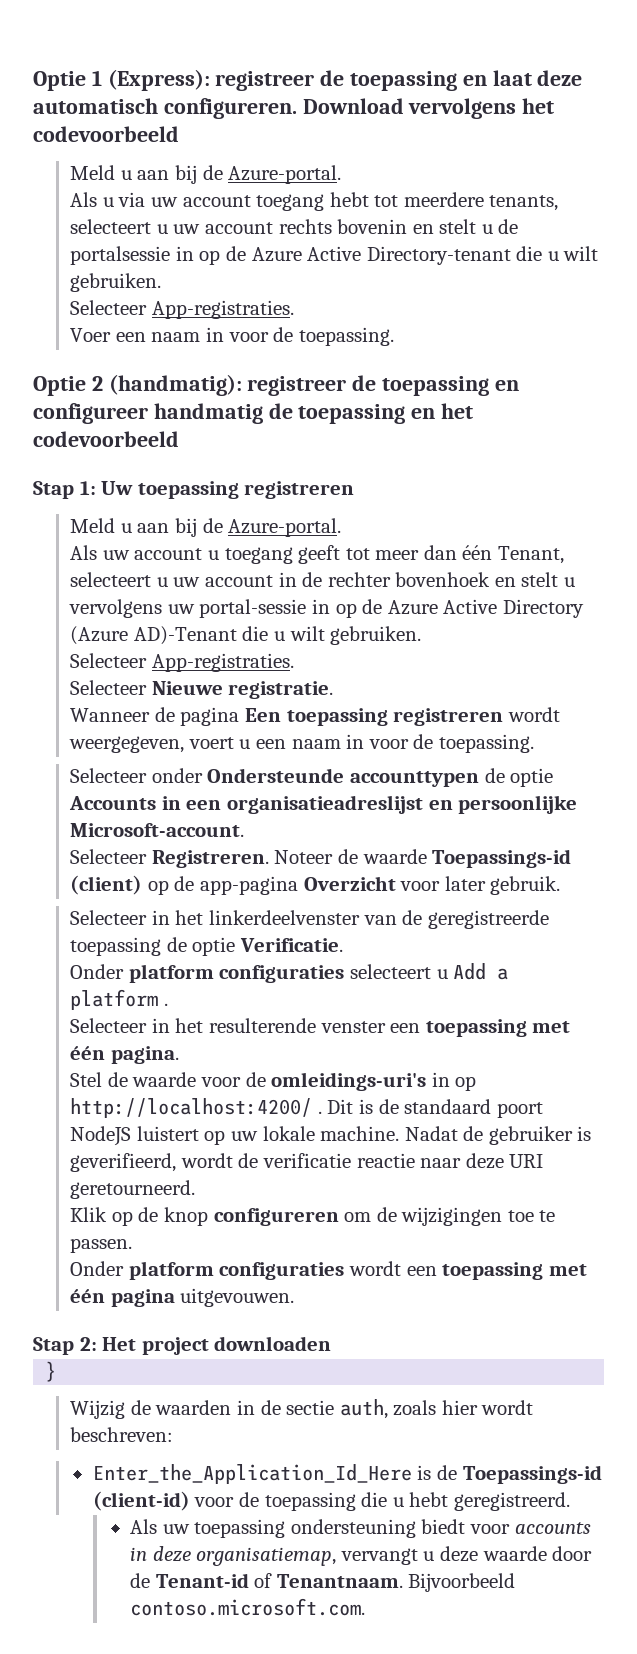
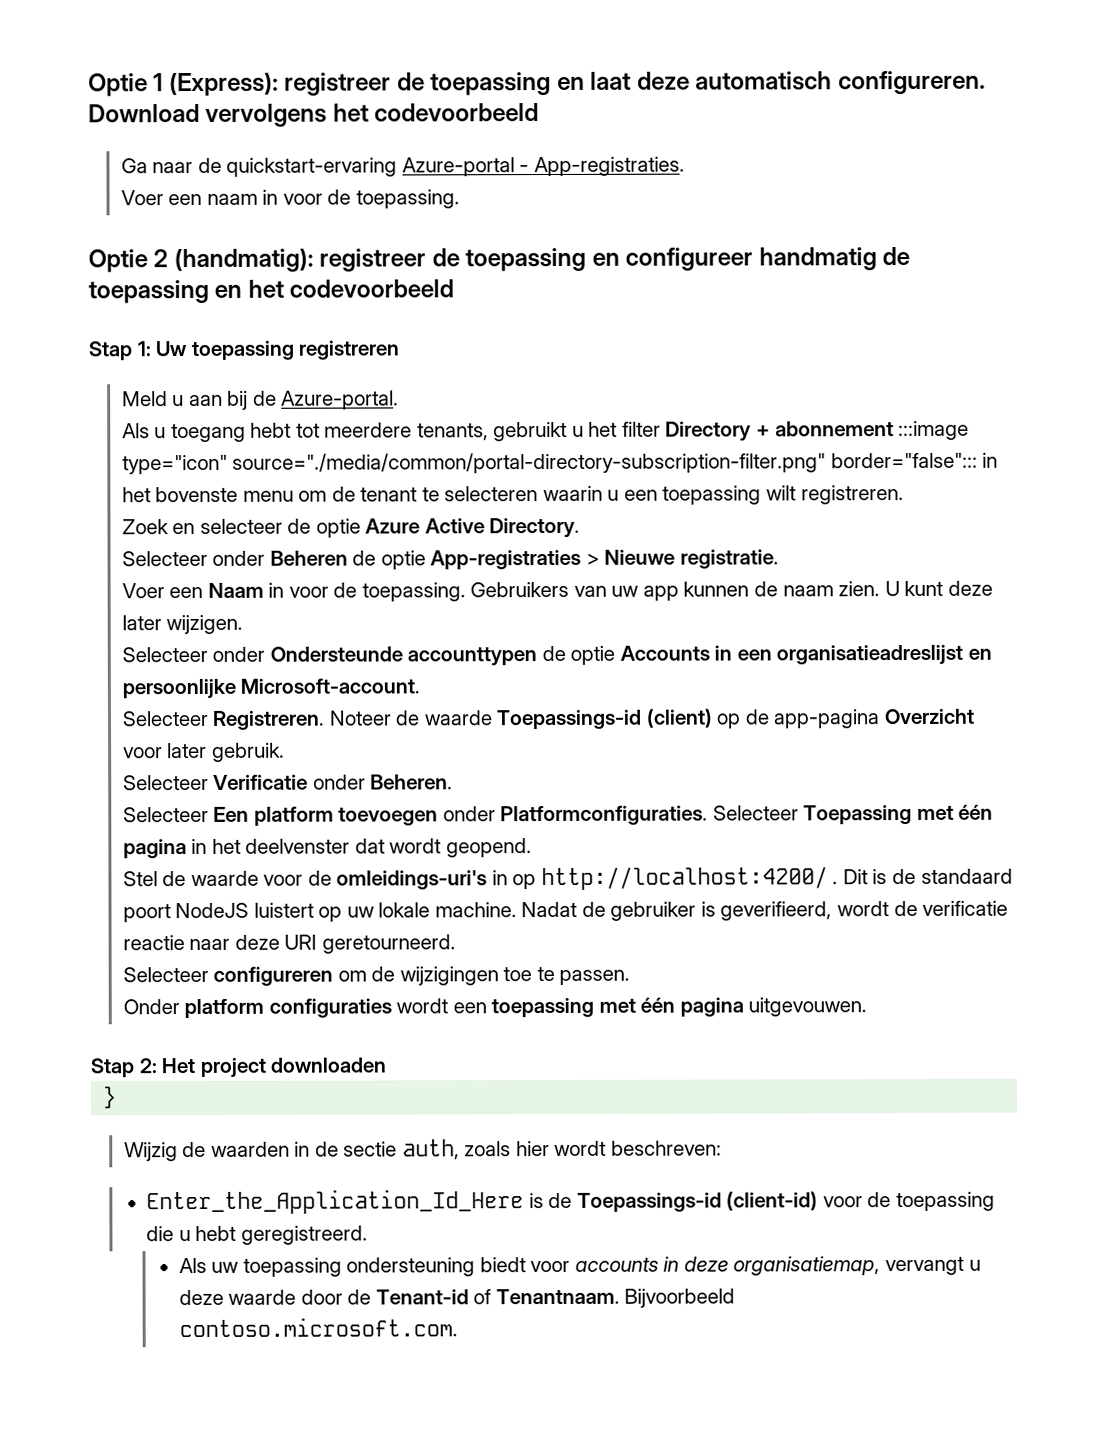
[70,165,342,184] [70,192,559,211] [70,219,519,234] [70,246,599,265] [70,273,162,292] [70,300,148,315] Meld u aan bij de Azure-portal. // Als u via uw account toegang hebt tot meerdere tenants, selecteert u uw account rechts bovenin en stelt u de portalsessie in op de Azure Active Directory-tenant die u wilt gebruiken. // Selecteer -> [120,157,530,177] Ga naar de quickstart-ervaring Azure-portal -
[102,545,564,564] [70,572,575,587] [69,599,584,618] [70,626,422,645] [70,653,294,672] [70,680,334,699] [70,707,560,726] [69,734,534,753] uw account u toegang geeft tot meer dan één Tenant, selecteert u uw account in de rechter bovenhoek en stelt u vervolgens uw portal-sessie in op de Azure Active Directory (Azure AD)-Tenant die u wilt gebruiken. // Selecteer App-registraties. // Selecteer Nieuwe registratie. // Wanneer de pagina Een toepassing registreren wordt weergegeven, voert u een naam in voor de toepassing. -> [154,420,970,443] [121,452,999,475] [121,485,904,505] [121,517,581,539] [121,549,779,570] [121,580,993,602] [121,614,244,635] u toegang hebt tot meerdere tenants, gebruikt u het filter Directory + abonnement :::image type="icon" source="./media/common/portal-directory-subscription-filter.png" border="false"::: in het bovenste menu om de tenant te selecteren waarin u een toepassing wilt registreren. // Zoek en selecteer de optie Azure Active Directory. // Selecteer onder Beheren de optie App-registraties > Nieuwe registratie. // Voer een Naam in voor de toepassing. Gebruikers van uw app kunnen de naam zien. U kunt deze later wijzigen.
[151,910,549,929] [70,937,343,956] [70,963,509,983] [70,989,168,1010] [70,1018,571,1037] [70,1046,179,1064] in het linkerdeelvenster van de geregistreerde toepassing de optie Verificatie. // Onder platform configuraties selecteert u Add a platform . // Selecteer in het resulterende venster een toepassing met één pagina. -> [213,774,454,790] [122,804,994,826] [122,838,532,859] Verificatie onder Beheren. // Selecteer Een platform toevoegen onder Platformconfiguraties. Selecteer Toepassing met één pagina in het deelvenster dat wordt geopend.
[70,1207,208,1226] Klik op de knop -> [122,966,209,983] Selecteer

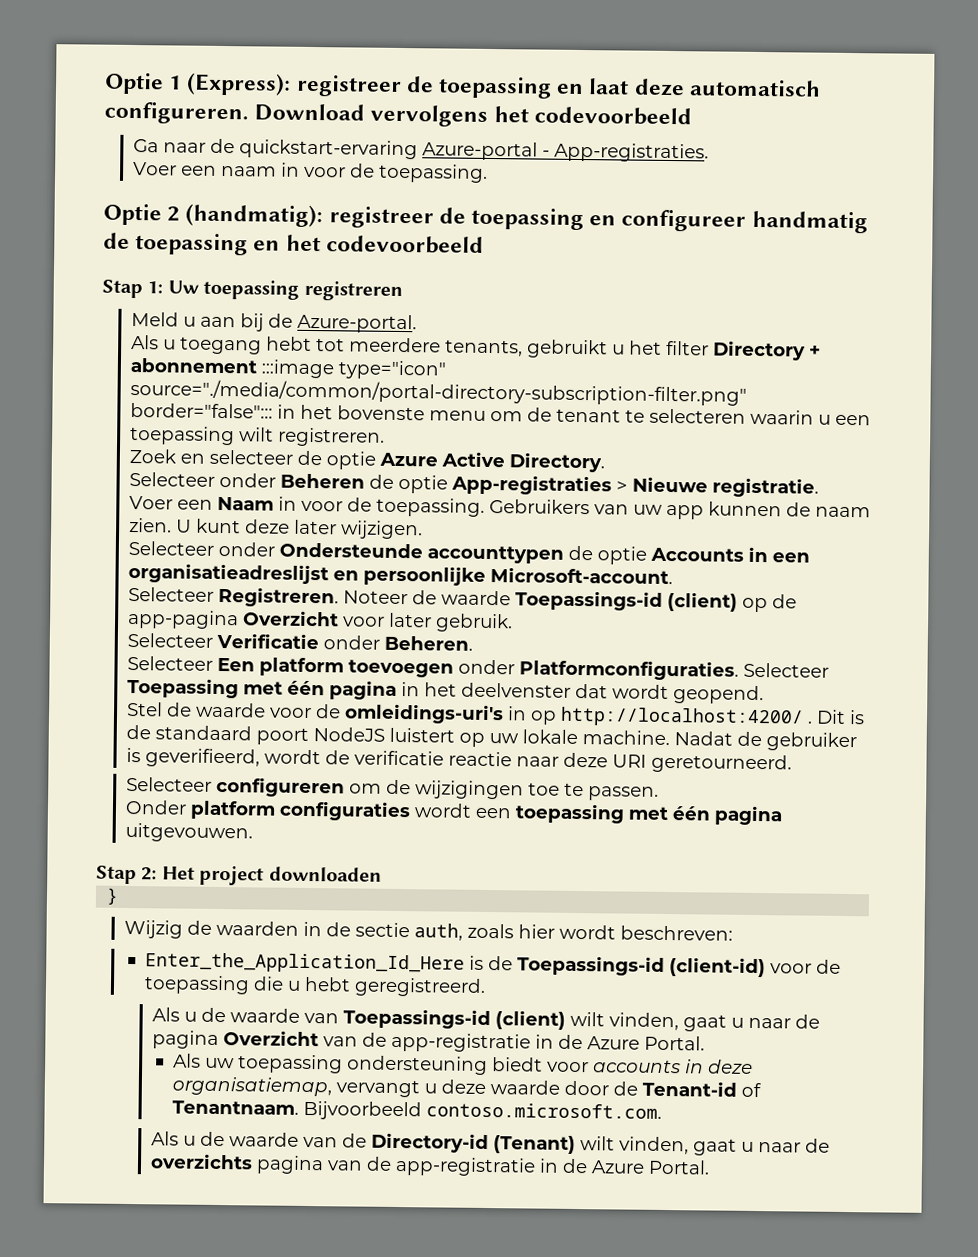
(368, 1235) none -> [152,1007,821,1032] [152,1030,706,1053] // Als u de waarde van Toepassings-id (client) wilt vinden, gaat u naar de pagina Overzicht van de app-registratie in de Azure Portal.
(458, 1327) none -> [151,1131,831,1156] [150,1153,711,1177] // Als u de waarde van de Directory-id (Tenant) wilt vinden, gaat u naar de overzichts pagina van de app-registratie in de Azure Portal.

